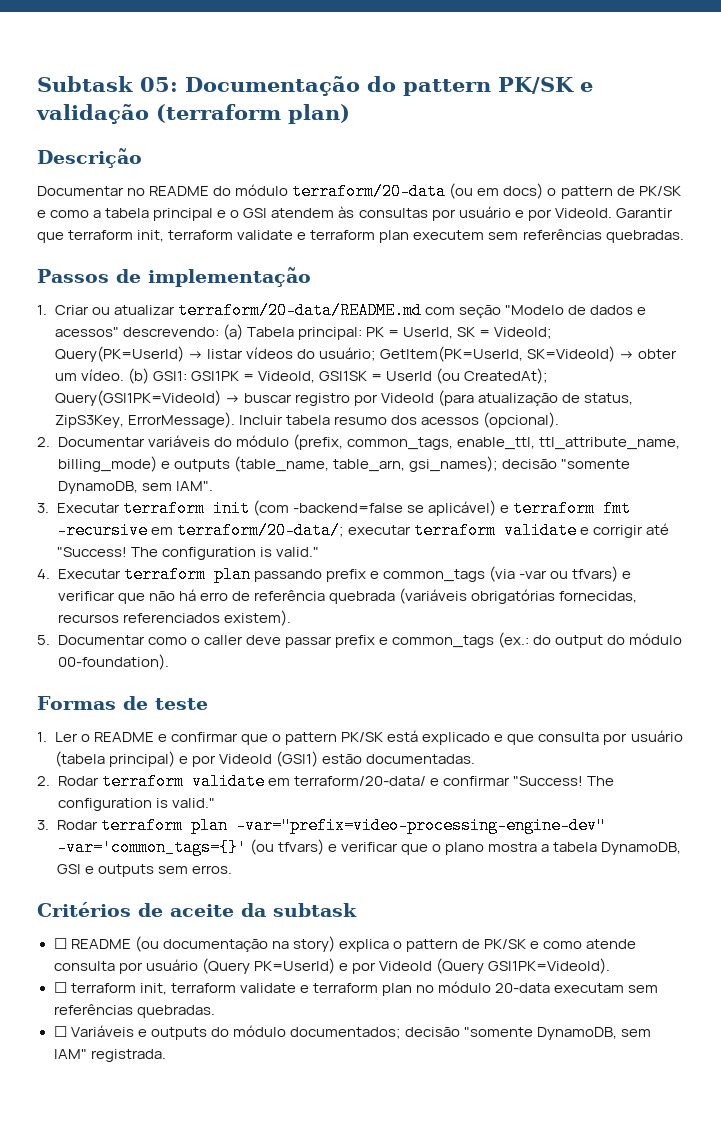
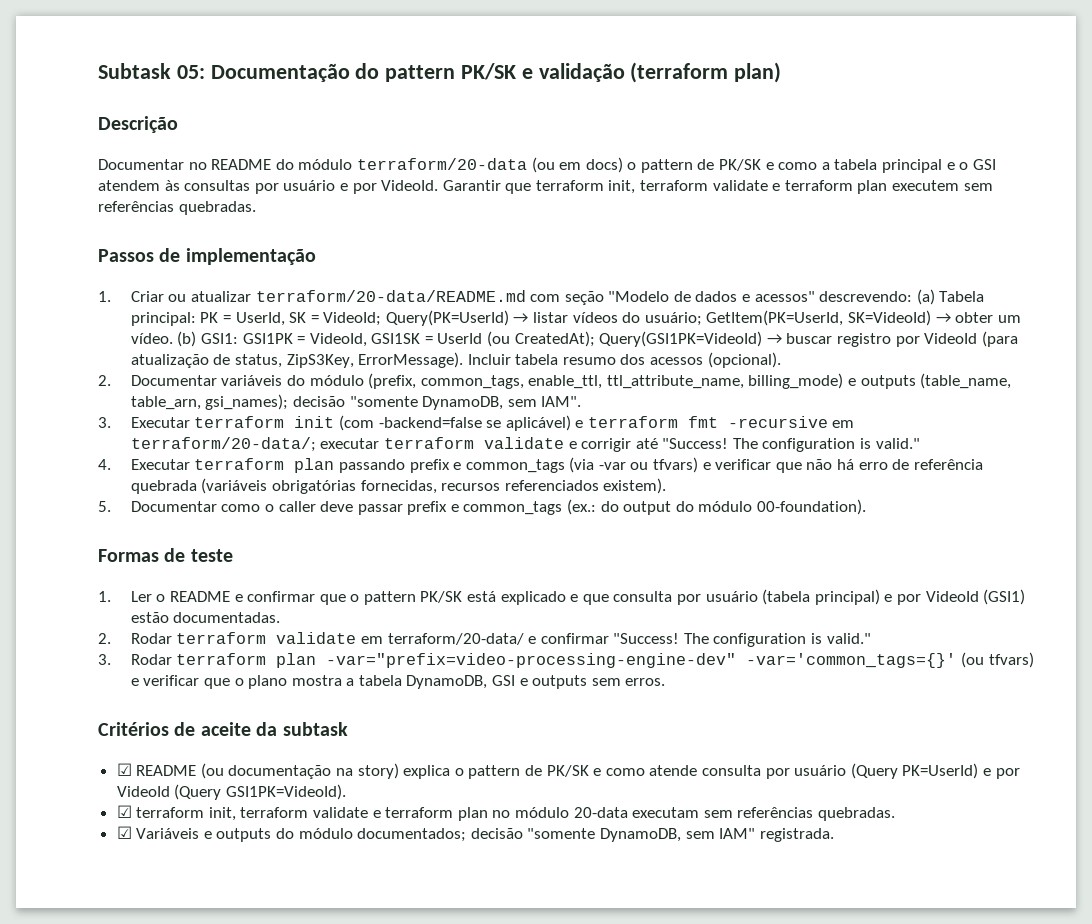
[53,938,67,949] ☐ -> [116,763,132,776] ☑
[53,982,67,993] ☐ -> [116,805,132,818] ☑
[53,1026,67,1037] ☐ -> [116,826,132,839] ☑

